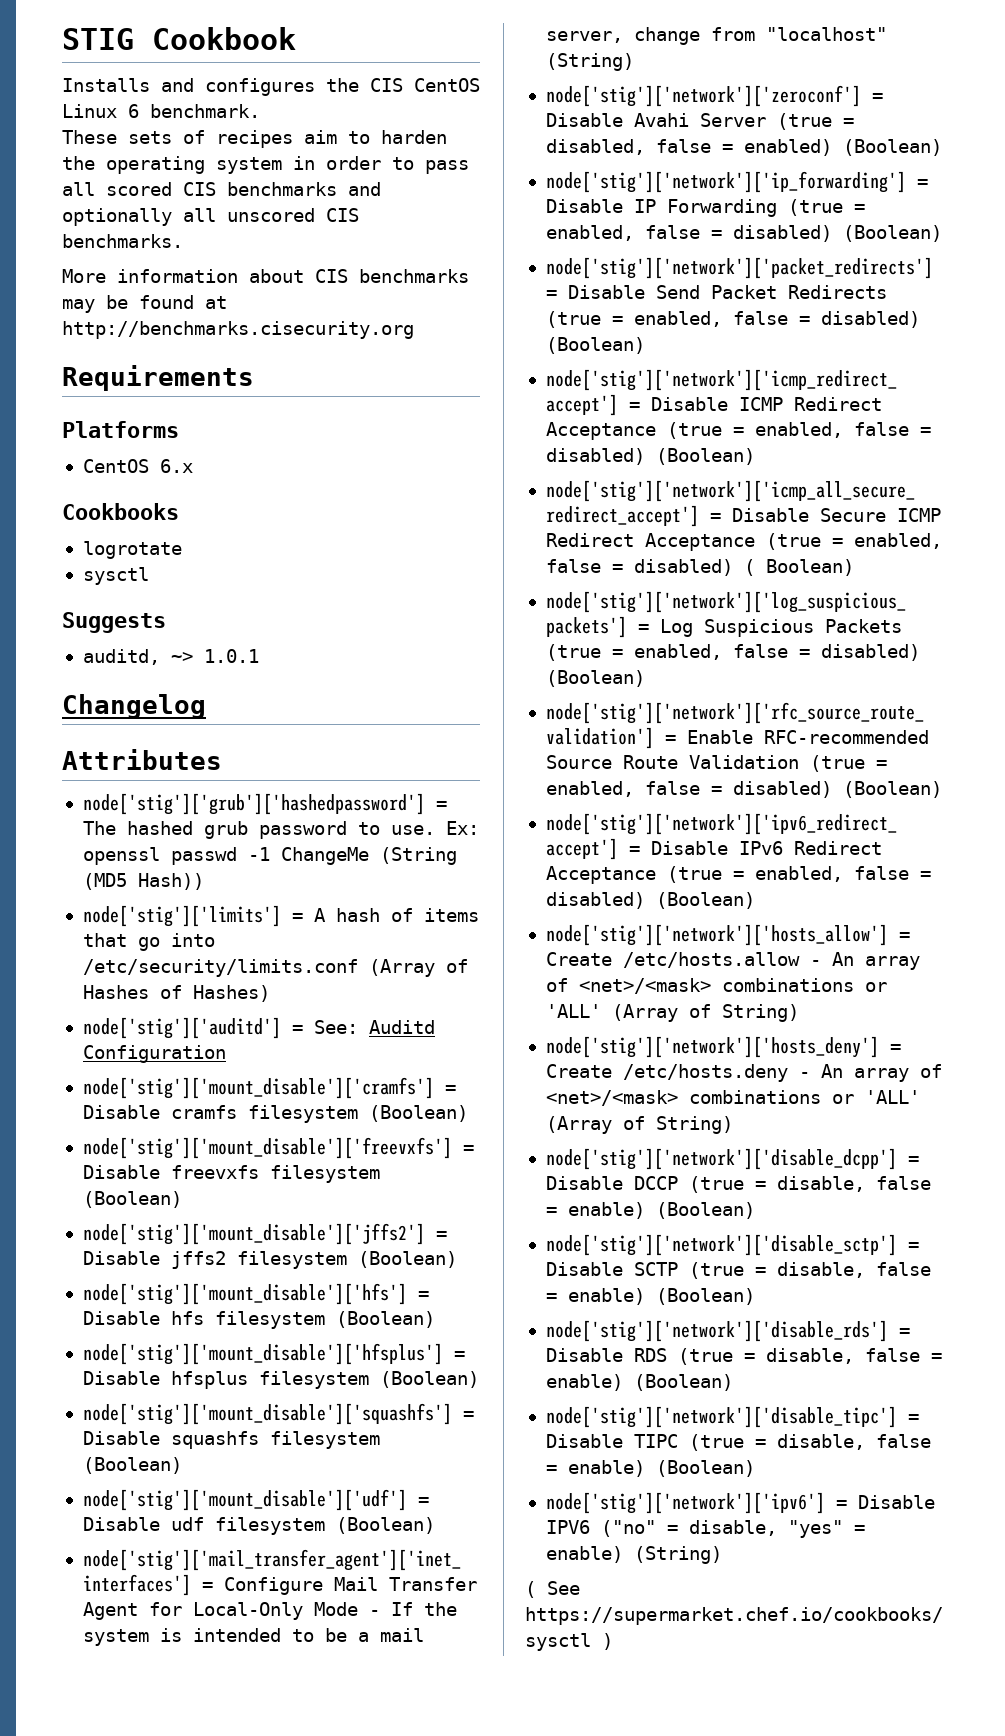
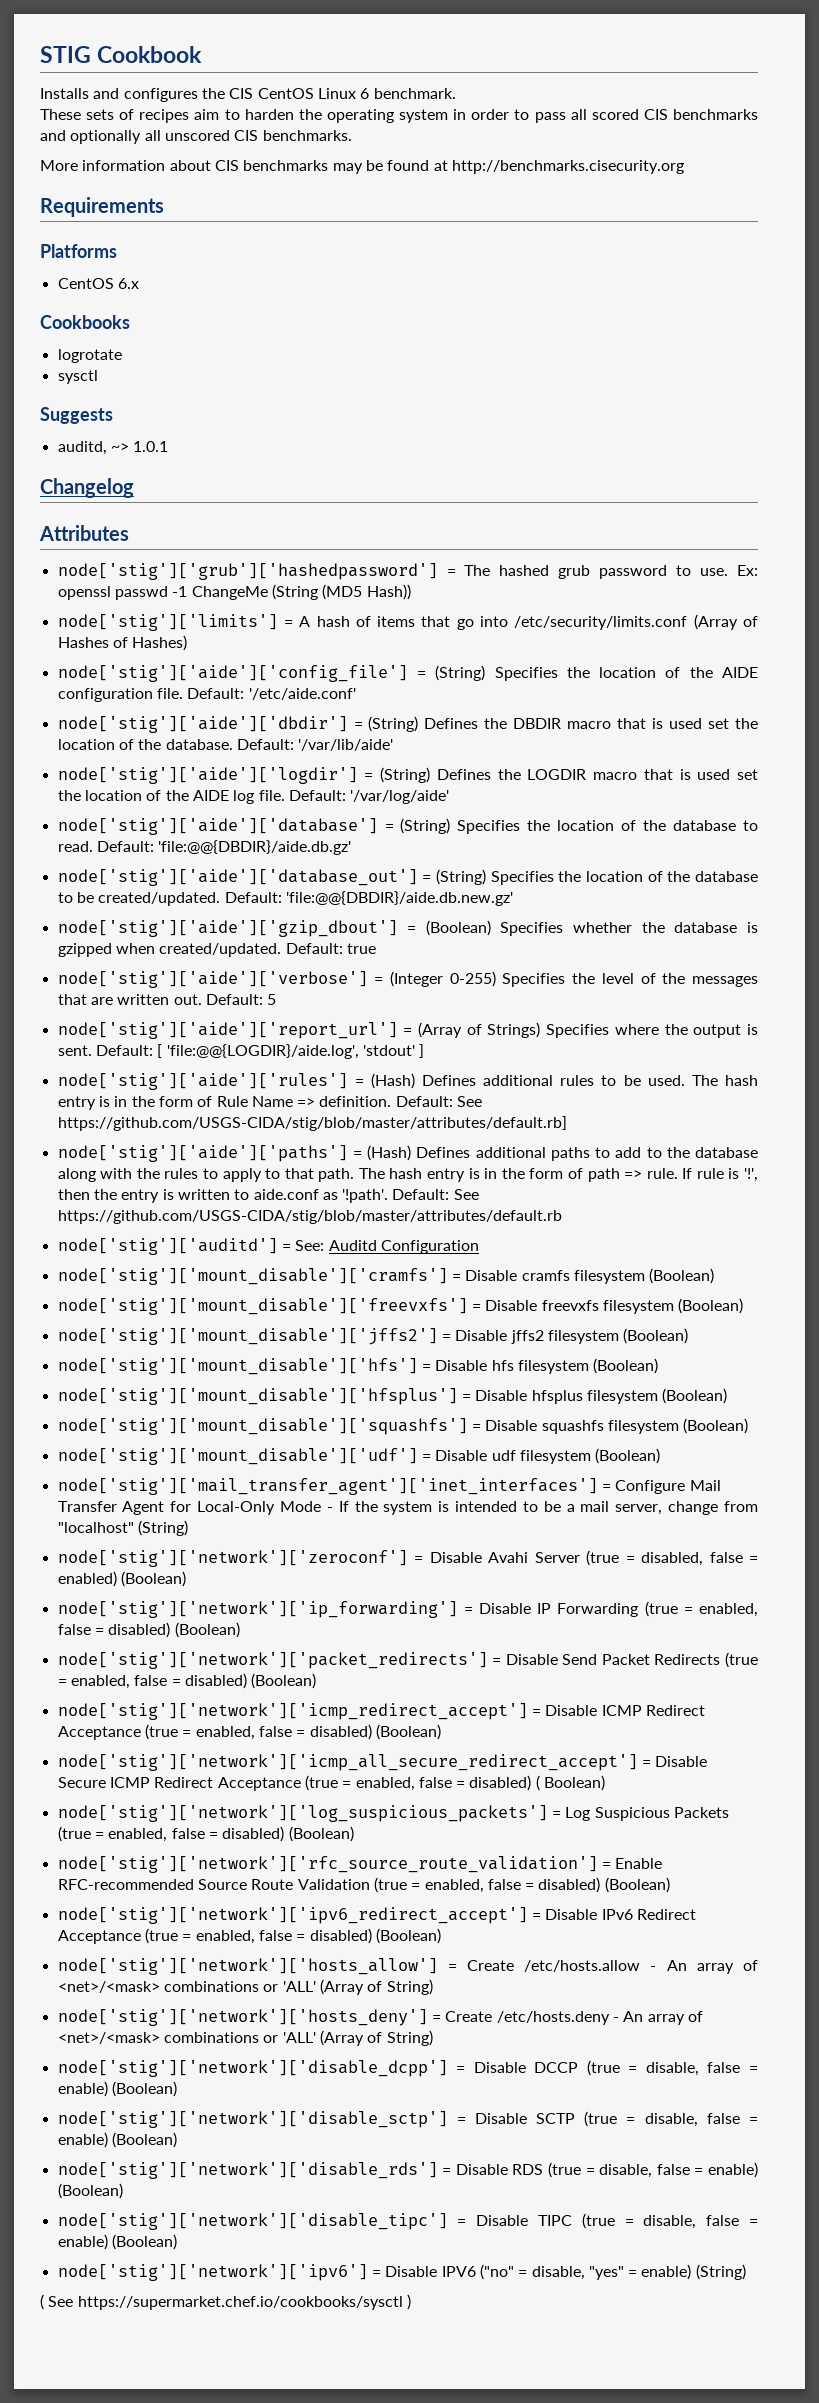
(270, 993) none -> [57,665,758,682] [57,688,356,702] [57,716,759,733] [57,739,394,751] [57,767,759,784] [57,790,450,804] [57,818,758,835] [57,840,352,855] [57,869,758,886] [57,891,513,906] [57,920,758,937] [57,943,376,957] [57,971,758,988] [57,994,277,1005] [57,1022,758,1039] [57,1044,425,1059] [57,1073,758,1090] [57,1096,483,1110] [57,1116,567,1131] [57,1145,759,1162] [57,1168,759,1182] [57,1189,479,1203] [57,1210,562,1224] // node['stig']['aide']['config_file'] = (String) Specifies the location of the AIDE configuration file. Default: '/etc/aide.conf' // node['stig']['aide']['dbdir'] = (String) Defines the DBDIR macro that is used set the location of the database. Default: '/var/lib/aide' // node['stig']['aide']['logdir'] = (String) Defines the LOGDIR macro that is used set the location of the AIDE log file. Default: '/var/log/aide' // node['stig']['aide']['database'] = (String) Specifies the location of the database to read. Default: 'file:@@{DBDIR}/aide.db.gz' // node['stig']['aide']['database_out'] = (String) Specifies the location of the database to be created/updated. Default: 'file:@@{DBDIR}/aide.db.new.gz' // node['stig']['aide']['gzip_dbout'] = (Boolean) Specifies whether the database is gzipped when created/updated. Default: true // node['stig']['aide']['verbose'] = (Integer 0-255) Specifies the level of the messages that are written out. Default: 5 // node['stig']['aide']['report_url'] = (Array of Strings) Specifies where the output is sent. Default: [ 'file:@@{LOGDIR}/aide.log', 'stdout' ] // node['stig']['aide']['rules'] = (Hash) Defines additional rules to be used. The hash entry is in the form of Rule Name => definition. Default: See https://github.com/USGS-CIDA/stig/blob/master/attributes/default.rb] // node['stig']['aide']['paths'] = (Hash) Defines additional paths to add to the database along with the rules to apply to that path. The hash entry is in the form of path => rule. If rule is '!', then the entry is written to aide.conf as '!path'. Default: See https://github.com/USGS-CIDA/stig/blob/master/attributes/default.rb

